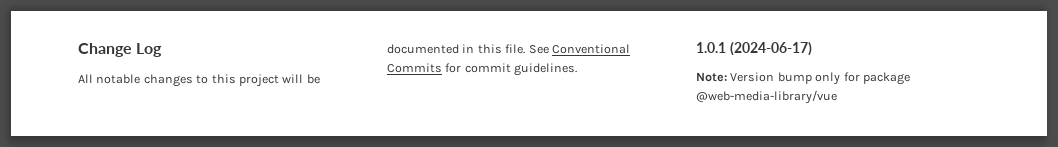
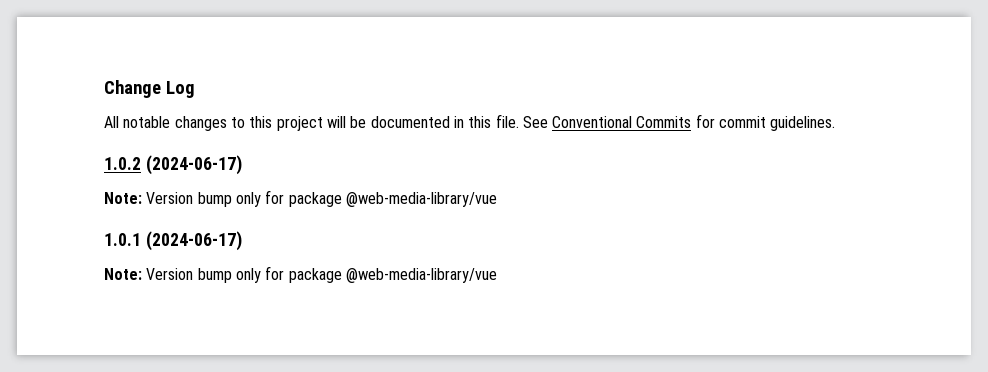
(578, 69) none -> [104,155,242,175] [104,190,497,207] // 1.0.2 (2024-06-17) // Note: Version bump only for package @web-media-library/vue

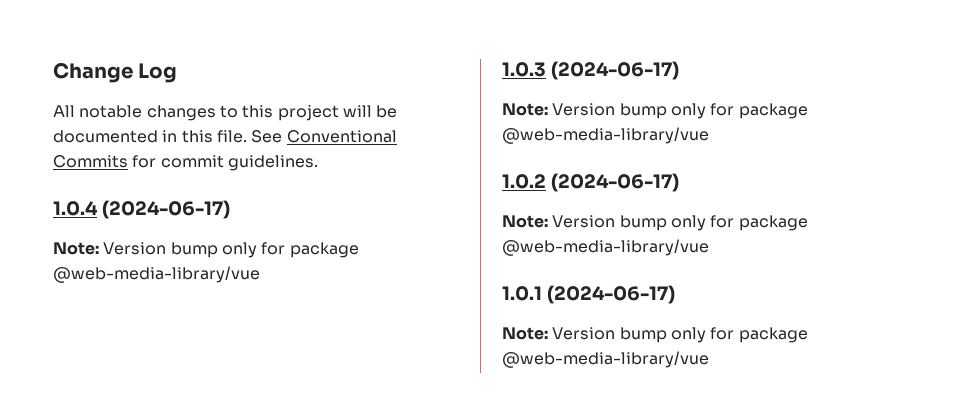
(836, 123) none -> [53,200,230,219] [53,242,359,258] [53,266,260,283] [502,61,679,80] [502,103,808,119] [502,127,709,144] // 1.0.4 (2024-06-17) // Note: Version bump only for package @web-media-library/vue // 1.0.3 (2024-06-17) // Note: Version bump only for package @web-media-library/vue

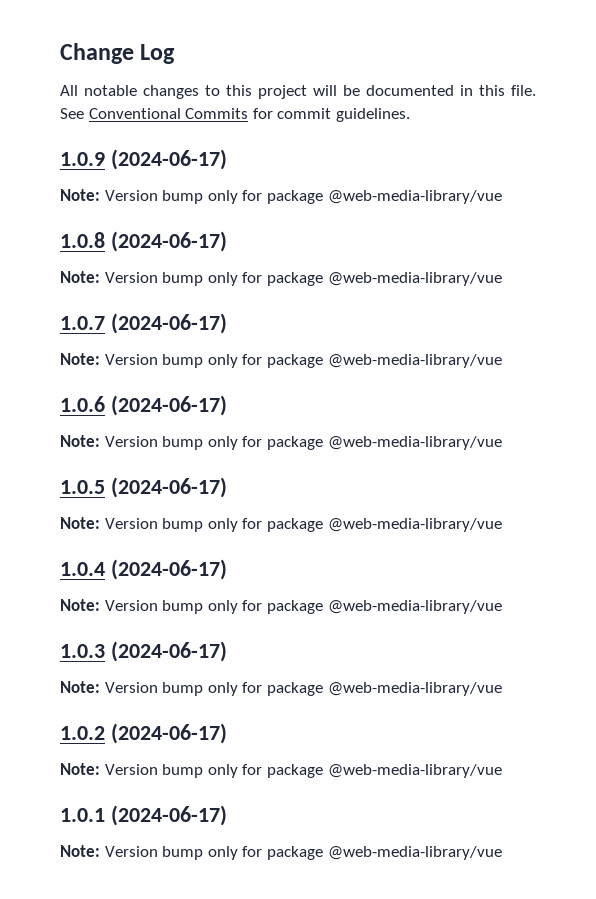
(318, 163) none -> [60,149,227,170] [60,189,502,204] [60,231,227,252] [60,271,502,286] [60,313,227,334] [60,353,502,368] [60,395,227,416] [60,435,502,450] [60,477,227,498] [60,517,502,532] // 1.0.9 (2024-06-17) // Note: Version bump only for package @web-media-library/vue // 1.0.8 (2024-06-17) // Note: Version bump only for package @web-media-library/vue // 1.0.7 (2024-06-17) // Note: Version bump only for package @web-media-library/vue // 1.0.6 (2024-06-17) // Note: Version bump only for package @web-media-library/vue // 1.0.5 (2024-06-17) // Note: Version bump only for package @web-media-library/vue

